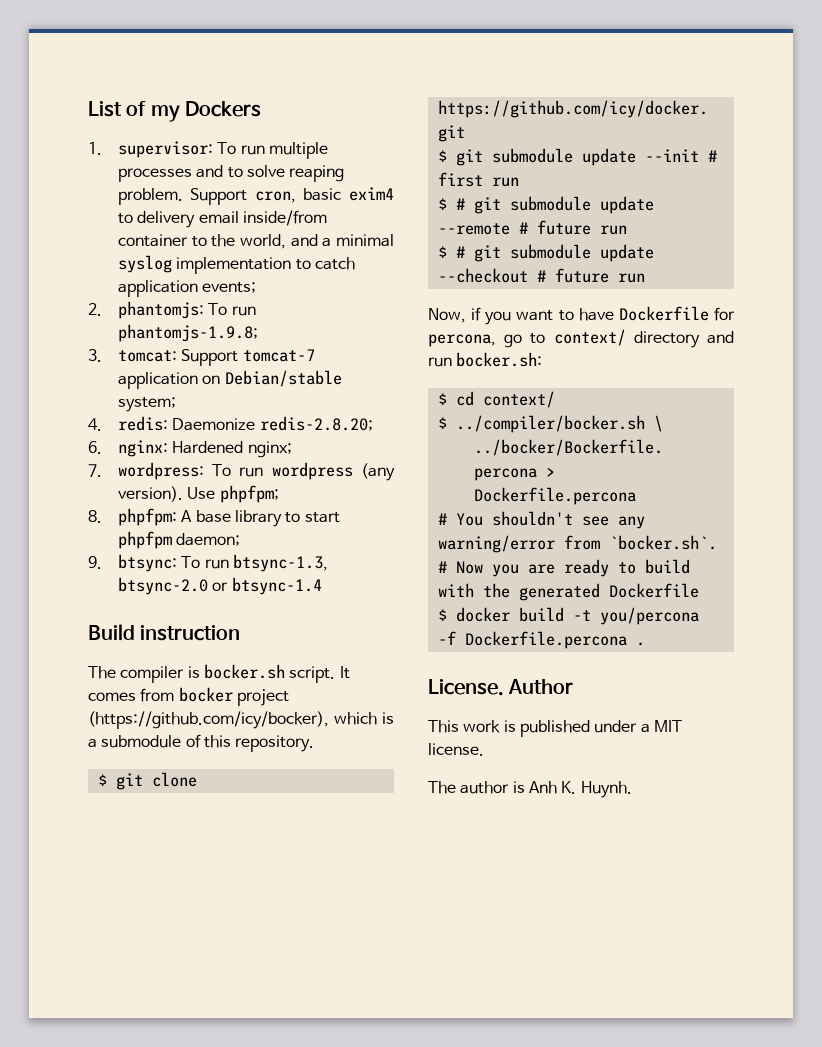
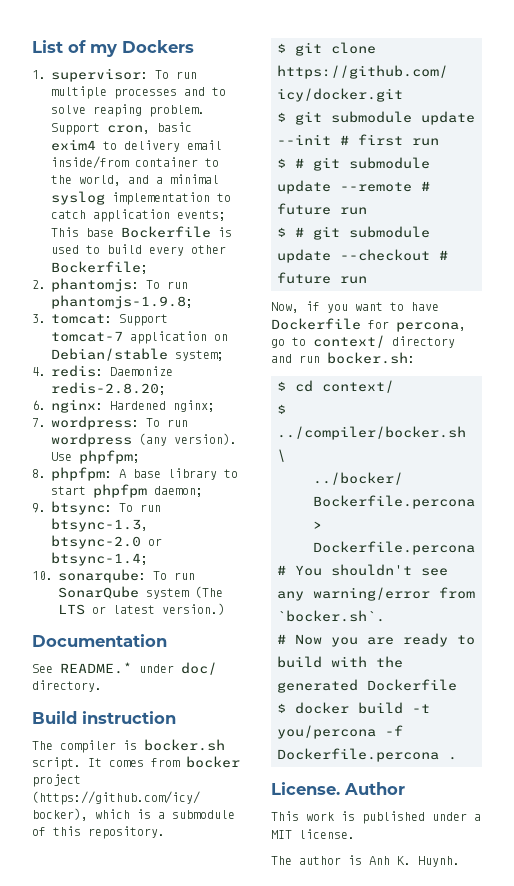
(257, 287) none -> [51,226,232,238] [51,244,226,256] [51,261,148,274] This base Bockerfile is used to build every other Bockerfile;
[231,577,322,595] btsync-1.4 -> [51,552,148,566] [32,569,195,583] [58,586,223,599] [58,603,225,615] [32,634,167,647] [32,662,217,675] [32,680,102,692] btsync-1.4; // 10. sonarqube: To run SonarQube system (The LTS or latest version.) // Documentation // See README.* under doc/ directory.

